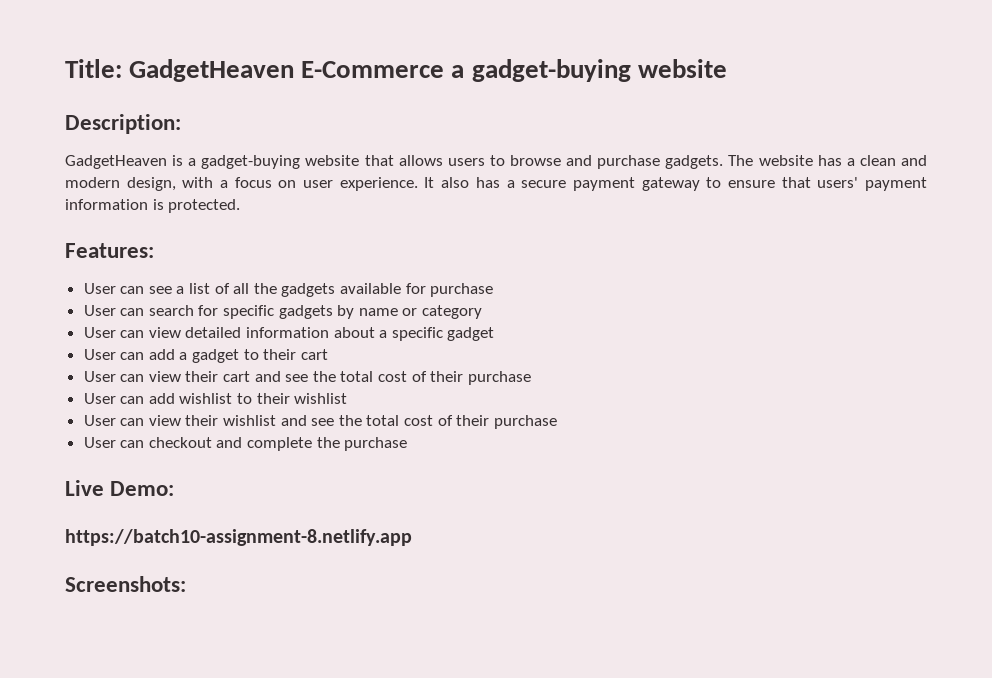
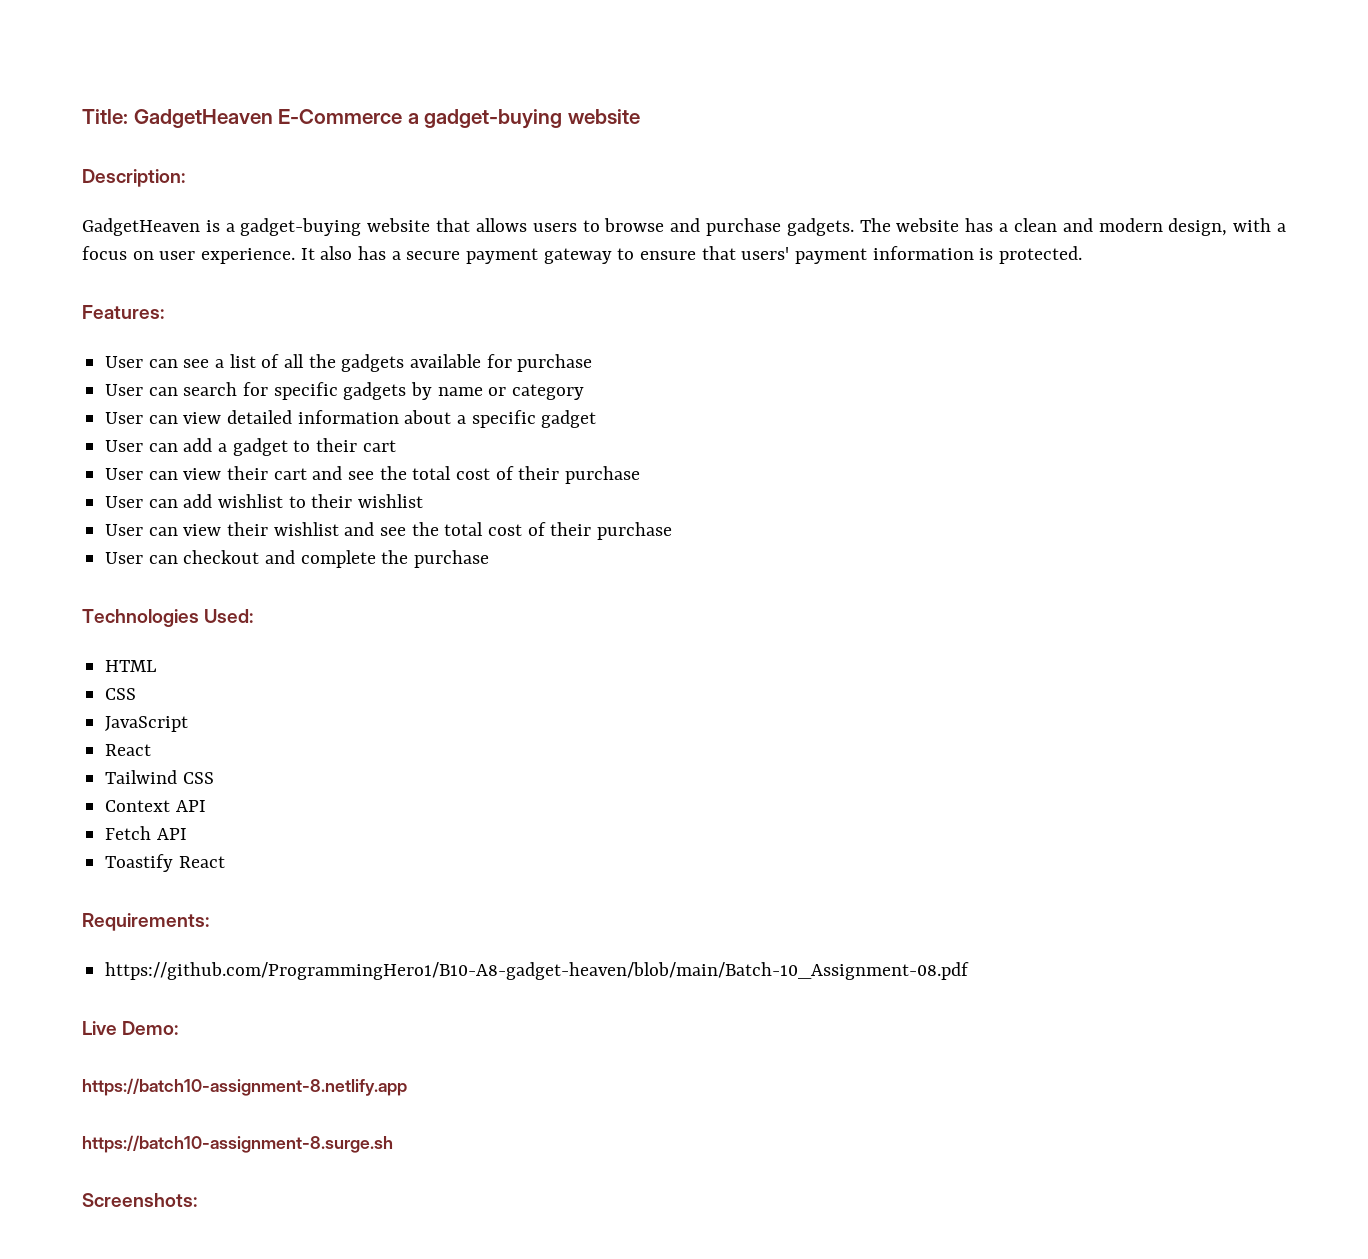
(408, 444) none -> [82,609,254,627] [105,660,157,672] [105,688,137,700] [105,716,189,732] [105,744,152,756] [105,770,214,784] [105,800,206,812] [105,826,187,840] [105,854,225,872] [82,913,209,931] [105,962,970,980] // Technologies Used: // HTML // CSS // JavaScript // React // Tailwind CSS // Context API // Fetch API // Toastify React // Requirements: // https://github.com/ProgrammingHero1/B10-A8-gadget-heaven/blob/main/Batch-10_Assignment-08.pdf
(412, 537) none -> [82,1135,393,1153] // https://batch10-assignment-8.surge.sh

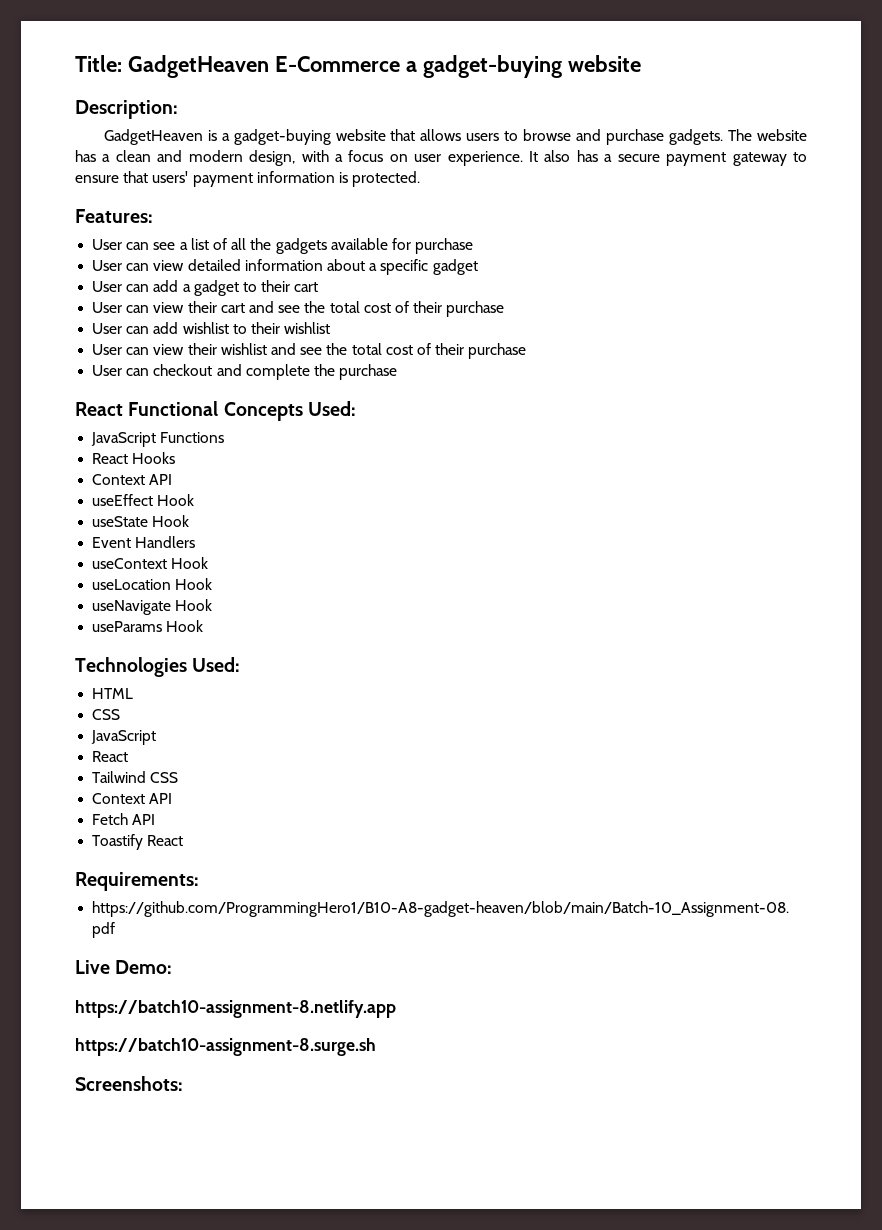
[105,382,585,400] // User can search for specific gadgets by name or category -> (474, 246) none
(490, 559) none -> [75,401,356,421] [91,432,225,447] [92,452,176,464] [92,474,173,485] [92,494,195,506] [92,515,190,527] [92,536,196,548] [92,557,209,569] [92,578,213,590] [92,599,213,615] [92,620,204,632] // React Functional Concepts Used: // JavaScript Functions // React Hooks // Context API // useEffect Hook // useState Hook // Event Handlers // useContext Hook // useLocation Hook // useNavigate Hook // useParams Hook

